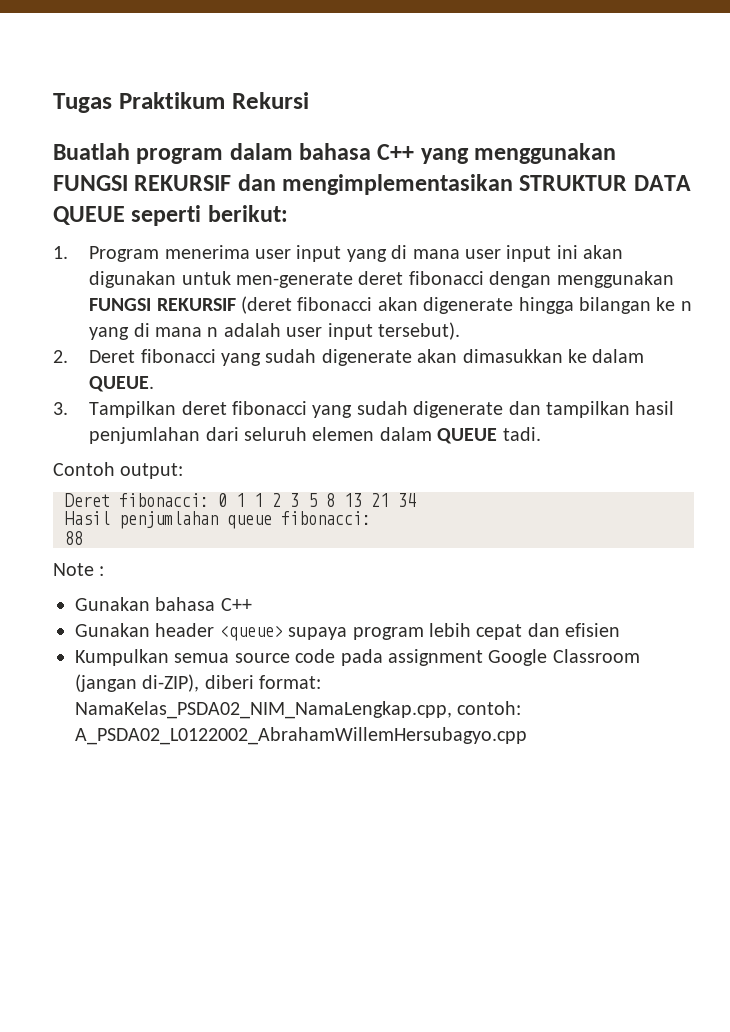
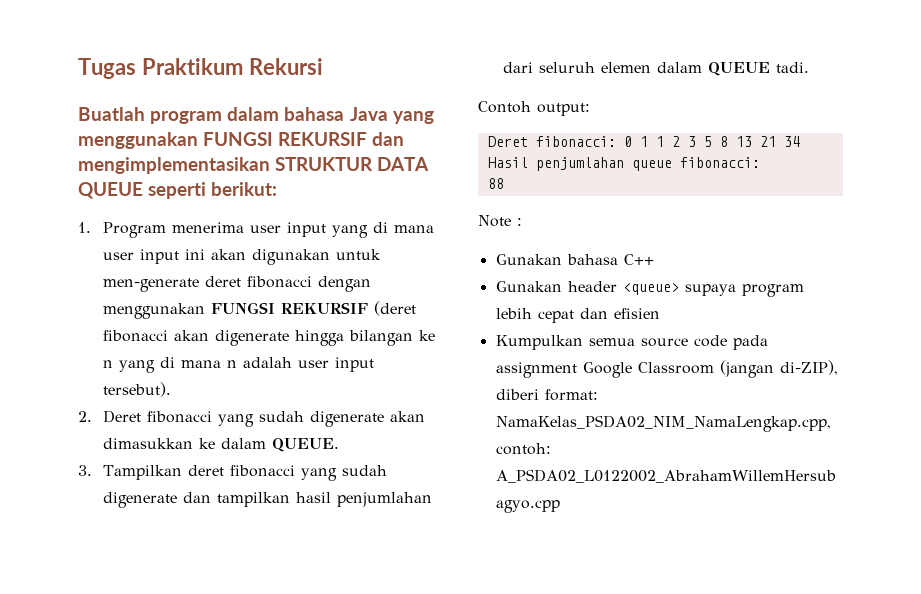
[377,144,415,160] C++ -> [349,107,388,121] Java

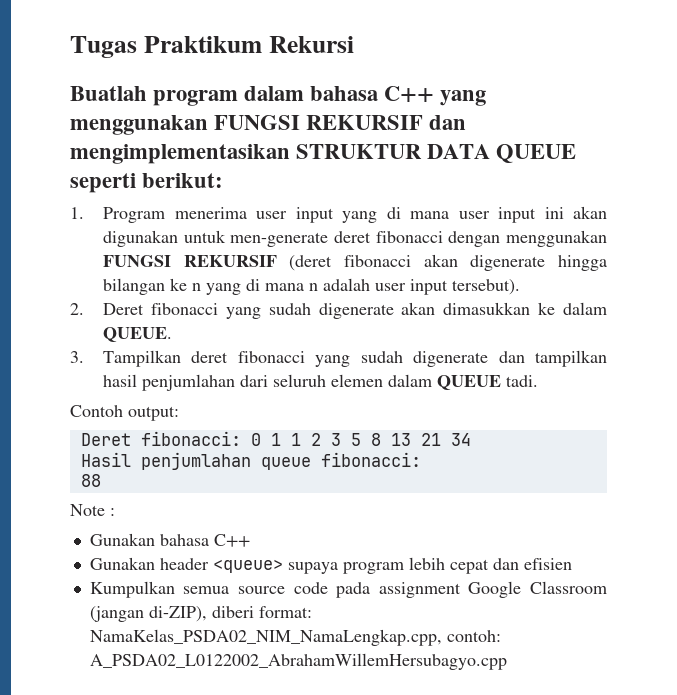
[349,107,388,121] Java -> [384,86,435,102] C++

